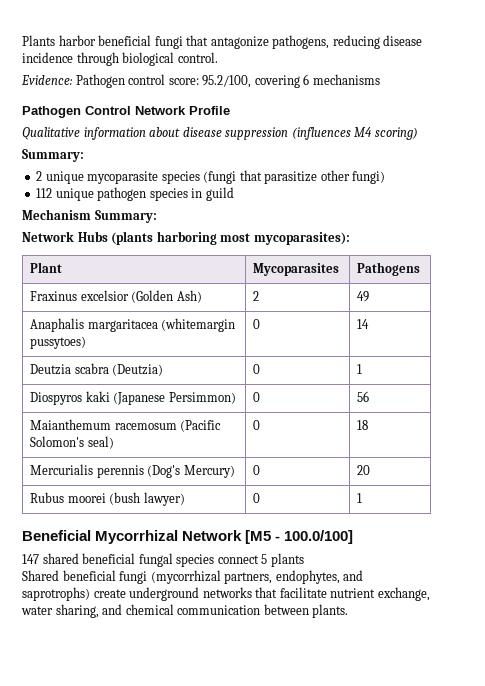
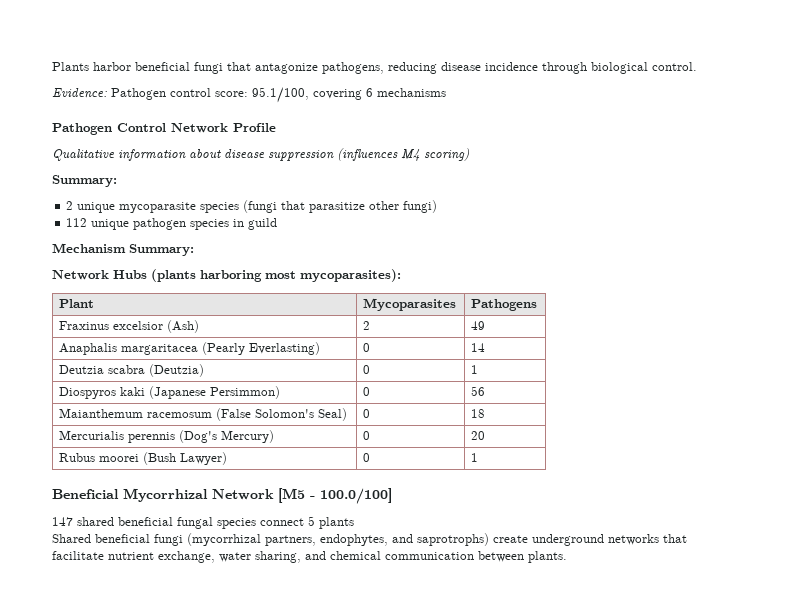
[202,75,252,88] 95.2/100, -> [252,87,309,103] 95.1/100,
[131,290,202,303] (Golden Ash) -> [166,320,199,333] (Ash)
[161,318,236,332] [30,336,87,349] (whitemargin pussytoes) -> [201,342,320,355] (Pearly Everlasting)
[180,420,222,432] [30,436,114,449] (Pacific Solomon's seal) -> [215,408,347,421] (False Solomon's Seal)
[109,492,185,506] (bush lawyer) -> [142,452,227,465] (Bush Lawyer)

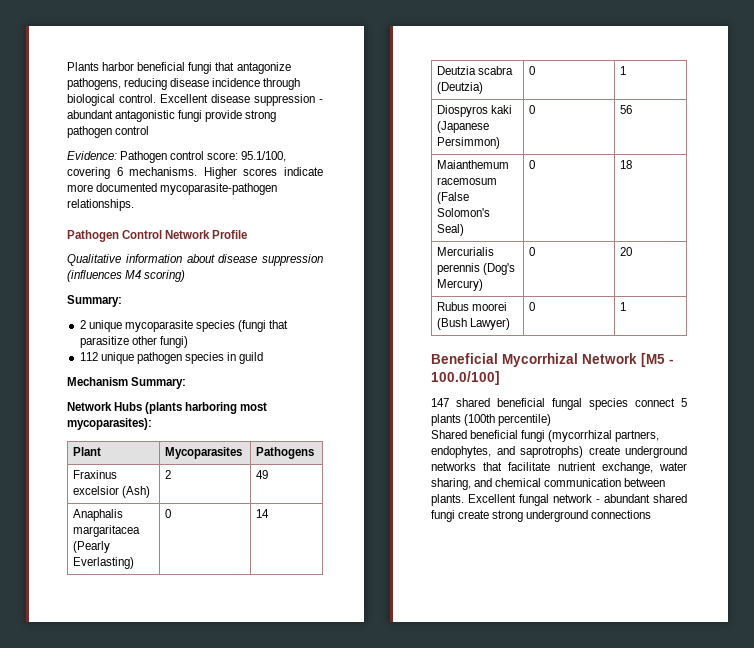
(697, 66) none -> [160,94,323,106] [67,110,277,122] [67,126,150,138] Excellent disease suppression - abundant antagonistic fungi provide strong pathogen control
[377,88,446,97] mechanisms -> [129,167,323,179] [67,183,278,195] [67,199,134,211] mechanisms. Higher scores indicate more documented mycoparasite-pathogen relationships.
(354, 523) none -> [464,414,552,426] (100th percentile)
(567, 557) none -> [468,494,687,506] [431,510,652,522] Excellent fungal network - abundant shared fungi create strong underground connections

